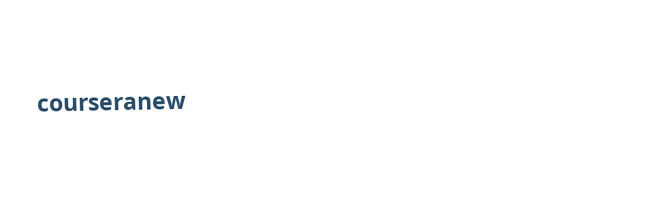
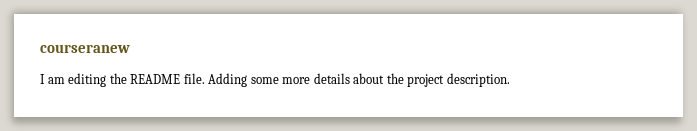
(187, 103) none -> [40,73,510,87] // I am editing the README file. Adding some more details about the project description.

